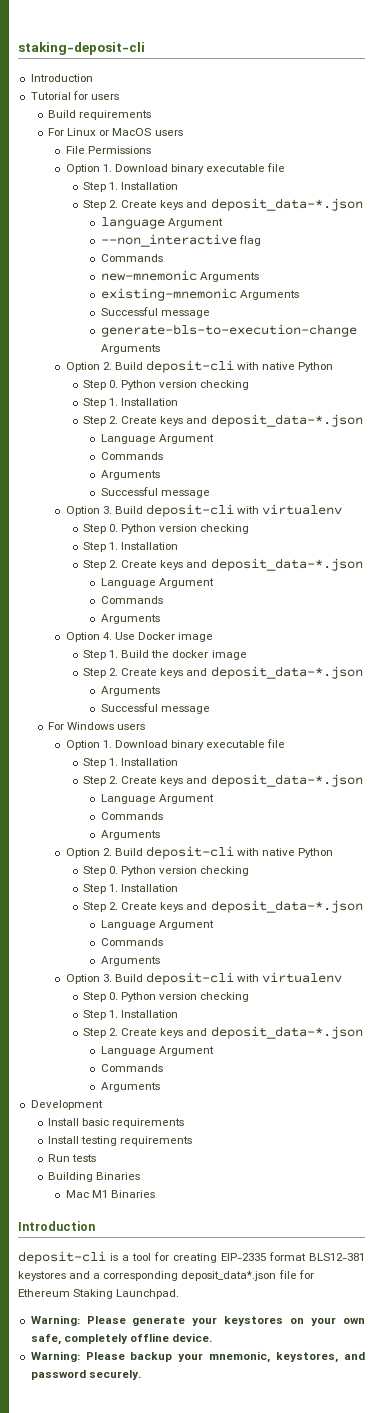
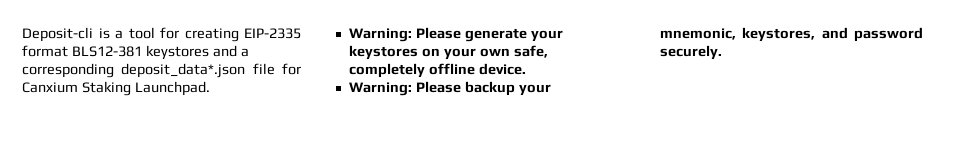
[18,42,145,55] [30,74,93,82] [30,91,119,100] [48,110,152,120] [48,128,183,136] [65,146,151,154] [65,163,286,174] [83,182,179,192] [83,198,363,211] [100,217,223,229] [100,234,261,247] [100,254,163,262] [100,270,259,282] [100,288,299,301] [100,307,210,318] [100,324,357,337] [100,344,160,354] [65,360,334,373] [83,380,250,390] [83,398,179,408] [83,414,363,427] [100,434,214,444] [100,452,163,460] [100,470,160,480] [100,487,210,498] [65,504,343,517] [83,524,250,534] [83,542,179,552] [83,558,363,571] [100,578,214,588] [100,596,163,604] [100,614,160,624] [65,632,214,642] [83,650,247,660] [83,666,363,679] [100,686,160,696] [100,703,210,714] [48,722,146,730] [65,739,286,750] [83,758,179,768] [83,774,363,787] [100,794,214,804] [100,812,163,820] [100,830,160,840] [65,846,334,859] [83,866,250,876] [83,884,179,894] [83,900,363,913] [100,920,214,930] [100,938,163,946] [100,956,160,966] [65,972,343,985] [83,992,250,1002] [83,1010,179,1020] [83,1026,363,1039] [100,1046,214,1056] [100,1064,163,1072] [100,1082,160,1092] [30,1100,103,1110] [48,1118,185,1128] [48,1136,193,1146] [48,1154,97,1162] [48,1172,141,1182] [65,1190,155,1198] [18,1221,95,1231] [18,1251,106,1264] staking-deposit-cli // Introduction // Tutorial for users // Build requirements // For Linux or MacOS users // File Permissions // Option 1. Download binary executable file // Step 1. Installation // Step 2. Create keys and deposit_data-*.json // language Argument // --non_interactive flag // Commands // new-mnemonic Arguments // existing-mnemonic Arguments // Successful message // generate-bls-to-execution-change Arguments // Option 2. Build deposit-cli with native Python // Step 0. Python version checking // Step 1. Installation // Step 2. Create keys and deposit_data-*.json // Language Argument // Commands // Arguments // Successful message // Option 3. Build deposit-cli with virtualenv // Step 0. Python version checking // Step 1. Installation // Step 2. Create keys and deposit_data-*.json // Language Argument // Commands // Arguments // Option 4. Use Docker image // Step 1. Build the docker image // Step 2. Create keys and deposit_data-*.json // Arguments // Successful message // For Windows users // Option 1. Download binary executable file // Step 1. Installation // Step 2. Create keys and deposit_data-*.json // Language Argument // Commands // Arguments // Option 2. Build deposit-cli with native Python // Step 0. Python version checking // Step 1. Installation // Step 2. Create keys and deposit_data-*.json // Language Argument // Commands // Arguments // Option 3. Build deposit-cli with virtualenv // Step 0. Python version checking // Step 1. Installation // Step 2. Create keys and deposit_data-*.json // Language Argument // Commands // Arguments // Development // Install basic requirements // Install testing requirements // Run tests // Building Binaries // Mac M1 Binaries // Introduction // deposit-cli -> [22,27,93,42] Deposit-cli
[18,1289,70,1297] Ethereum -> [22,82,78,93] Canxium

